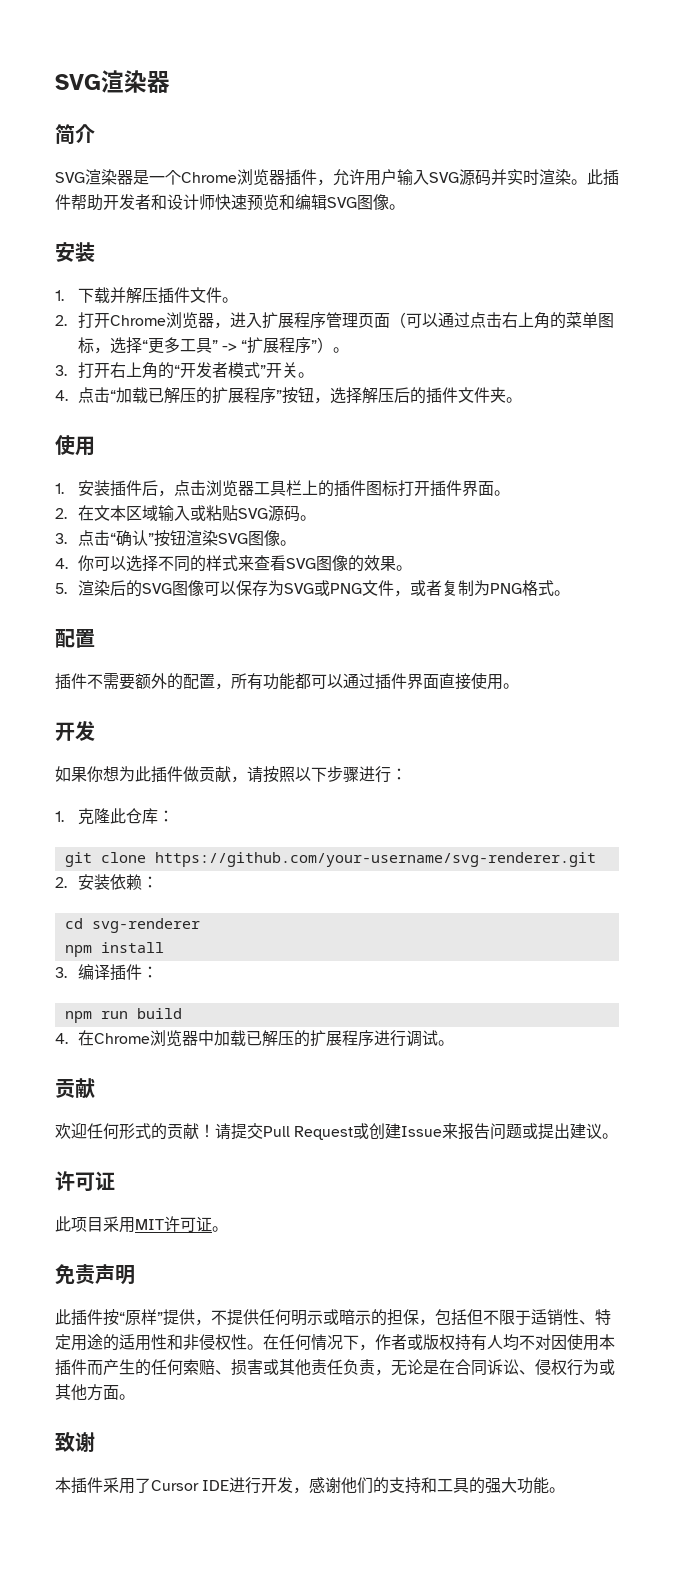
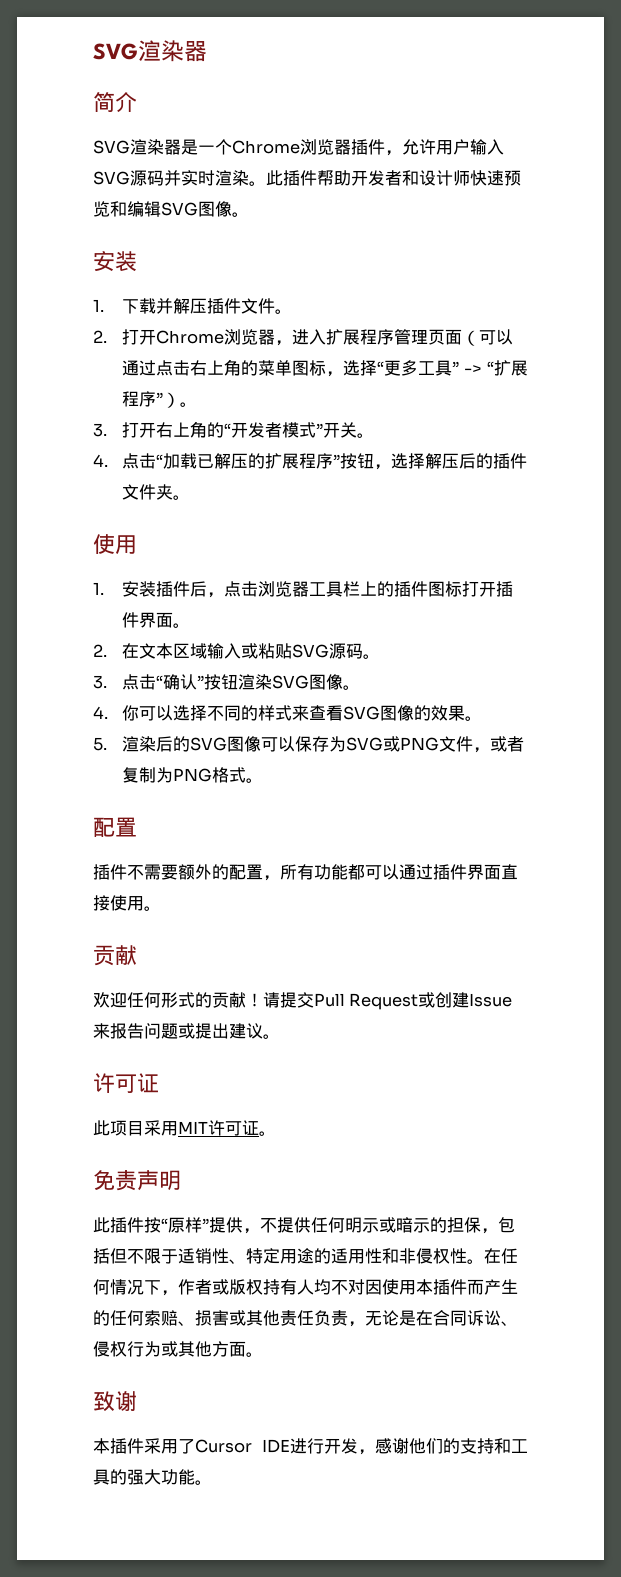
[55,721,95,741] [55,766,407,783] [55,808,174,825] [64,852,596,867] [55,874,158,890] [64,918,200,933] [64,942,164,957] [55,964,158,981] [64,1008,182,1023] [55,1030,454,1047] // 开发 // 如果你想为此插件做贡献，请按照以下步骤进行： // 1.克隆此仓库： // git clone https://github.com/your-username/svg-renderer.git // 2.安装依赖： // cd svg-renderer // npm install // 3.编译插件： // npm run build // 4.在Chrome浏览器中加载已解压的扩展程序进行调试。 -> (161, 908) none

